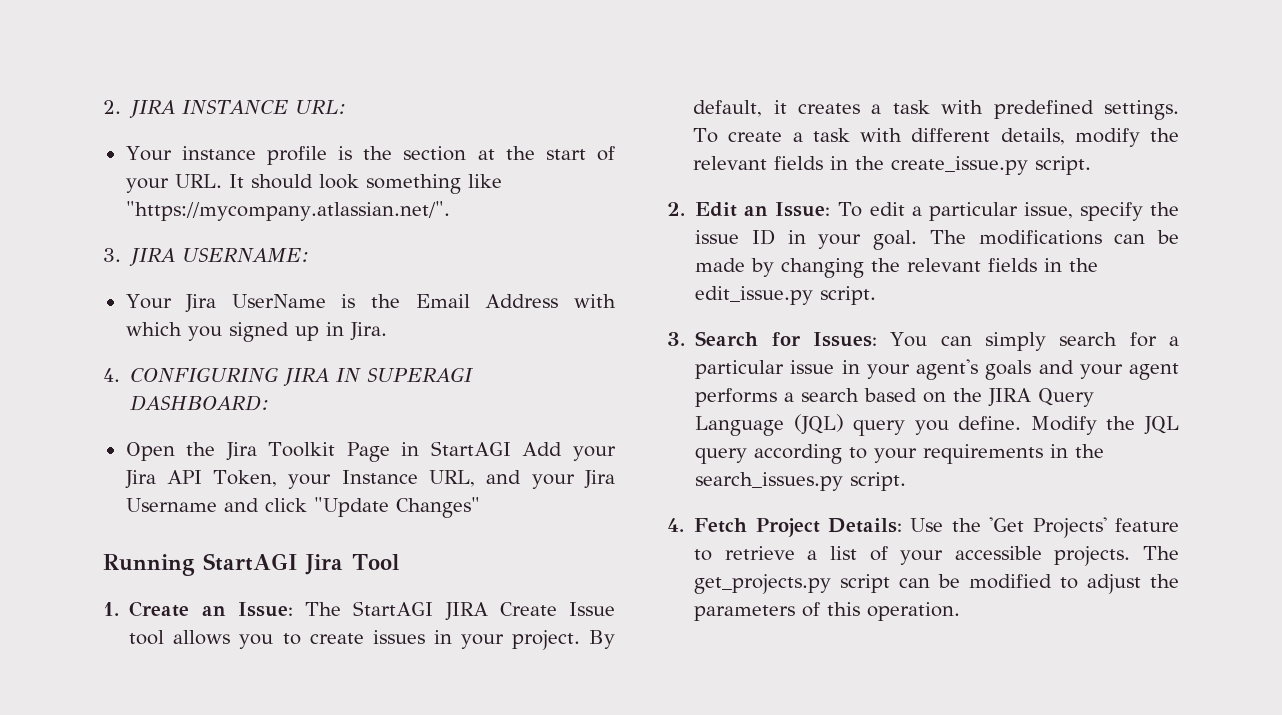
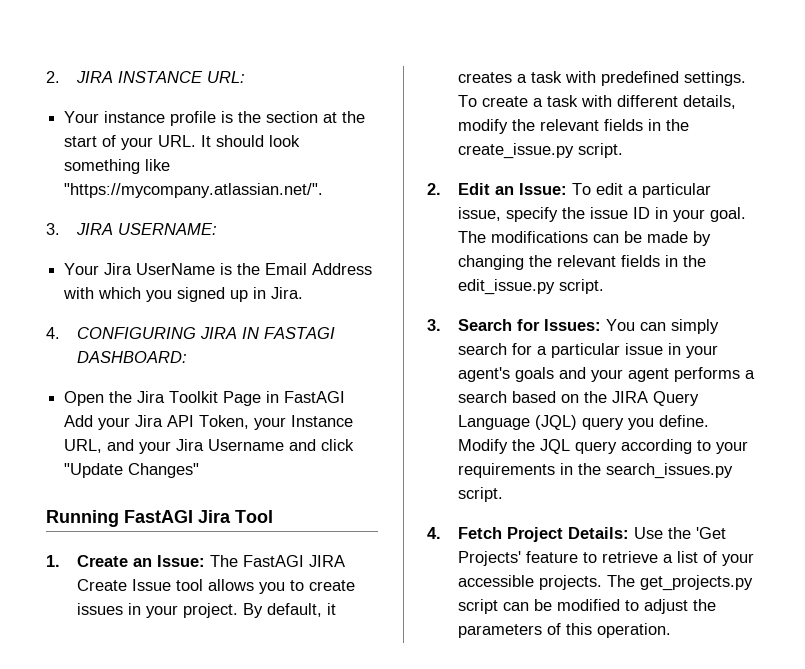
[367,367,475,383] SUPERAGI -> [264,327,336,339] FASTAGI
[430,441,511,456] StartAGI -> [284,391,346,403] FastAGI
[203,553,297,571] StartAGI -> [124,510,193,523] FastAGI
[353,601,434,616] StartAGI -> [243,555,305,567] FastAGI

